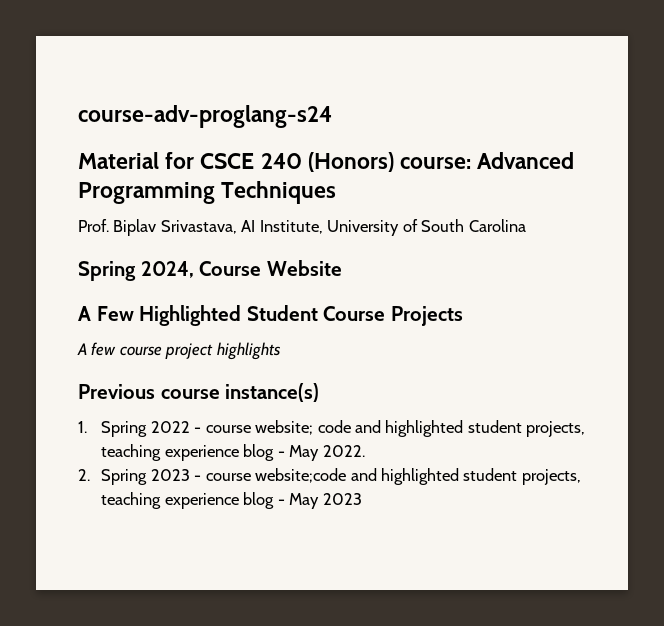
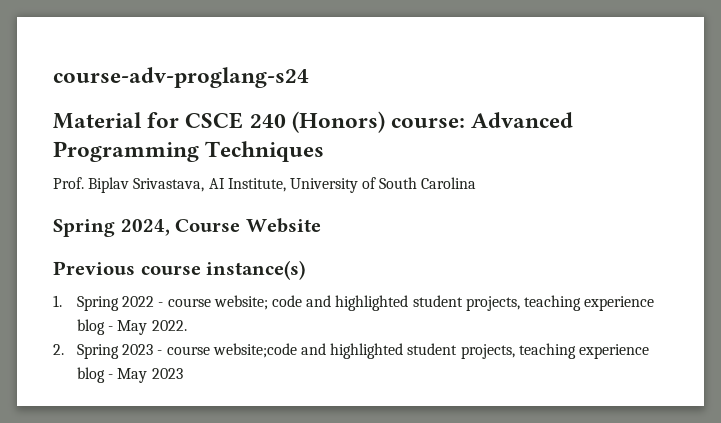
[78,305,463,326] [77,342,281,360] // A Few Highlighted Student Course Projects // A few course project highlights -> (321, 225) none

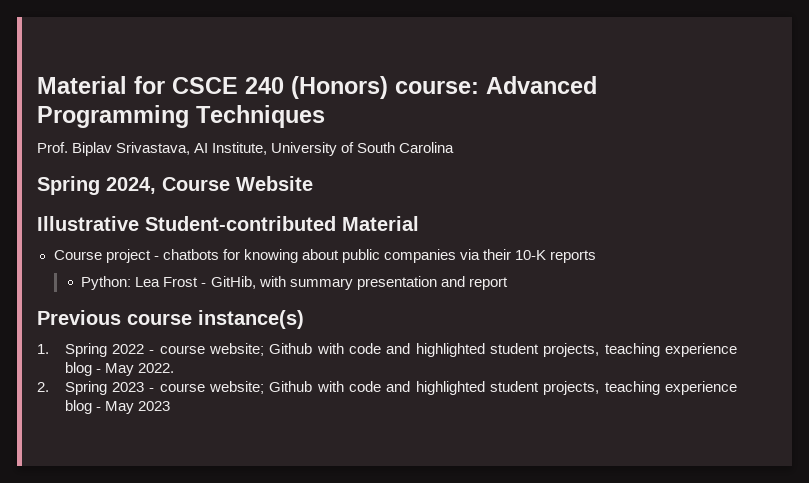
[53,67,309,88] course-adv-proglang-s24 // -> (37, 85) none
(321, 225) none -> [37,216,419,231] [53,249,597,263] [81,276,508,290] // Illustrative Student-contributed Material // Course project - chatbots for knowing about public companies via their 10-K reports // Python: Lea Frost - GitHib, with summary presentation and report
(268, 302) none -> [269,343,344,354] Github with
[212,343,297,358] website;code -> [209,381,382,394] website; Github with code

